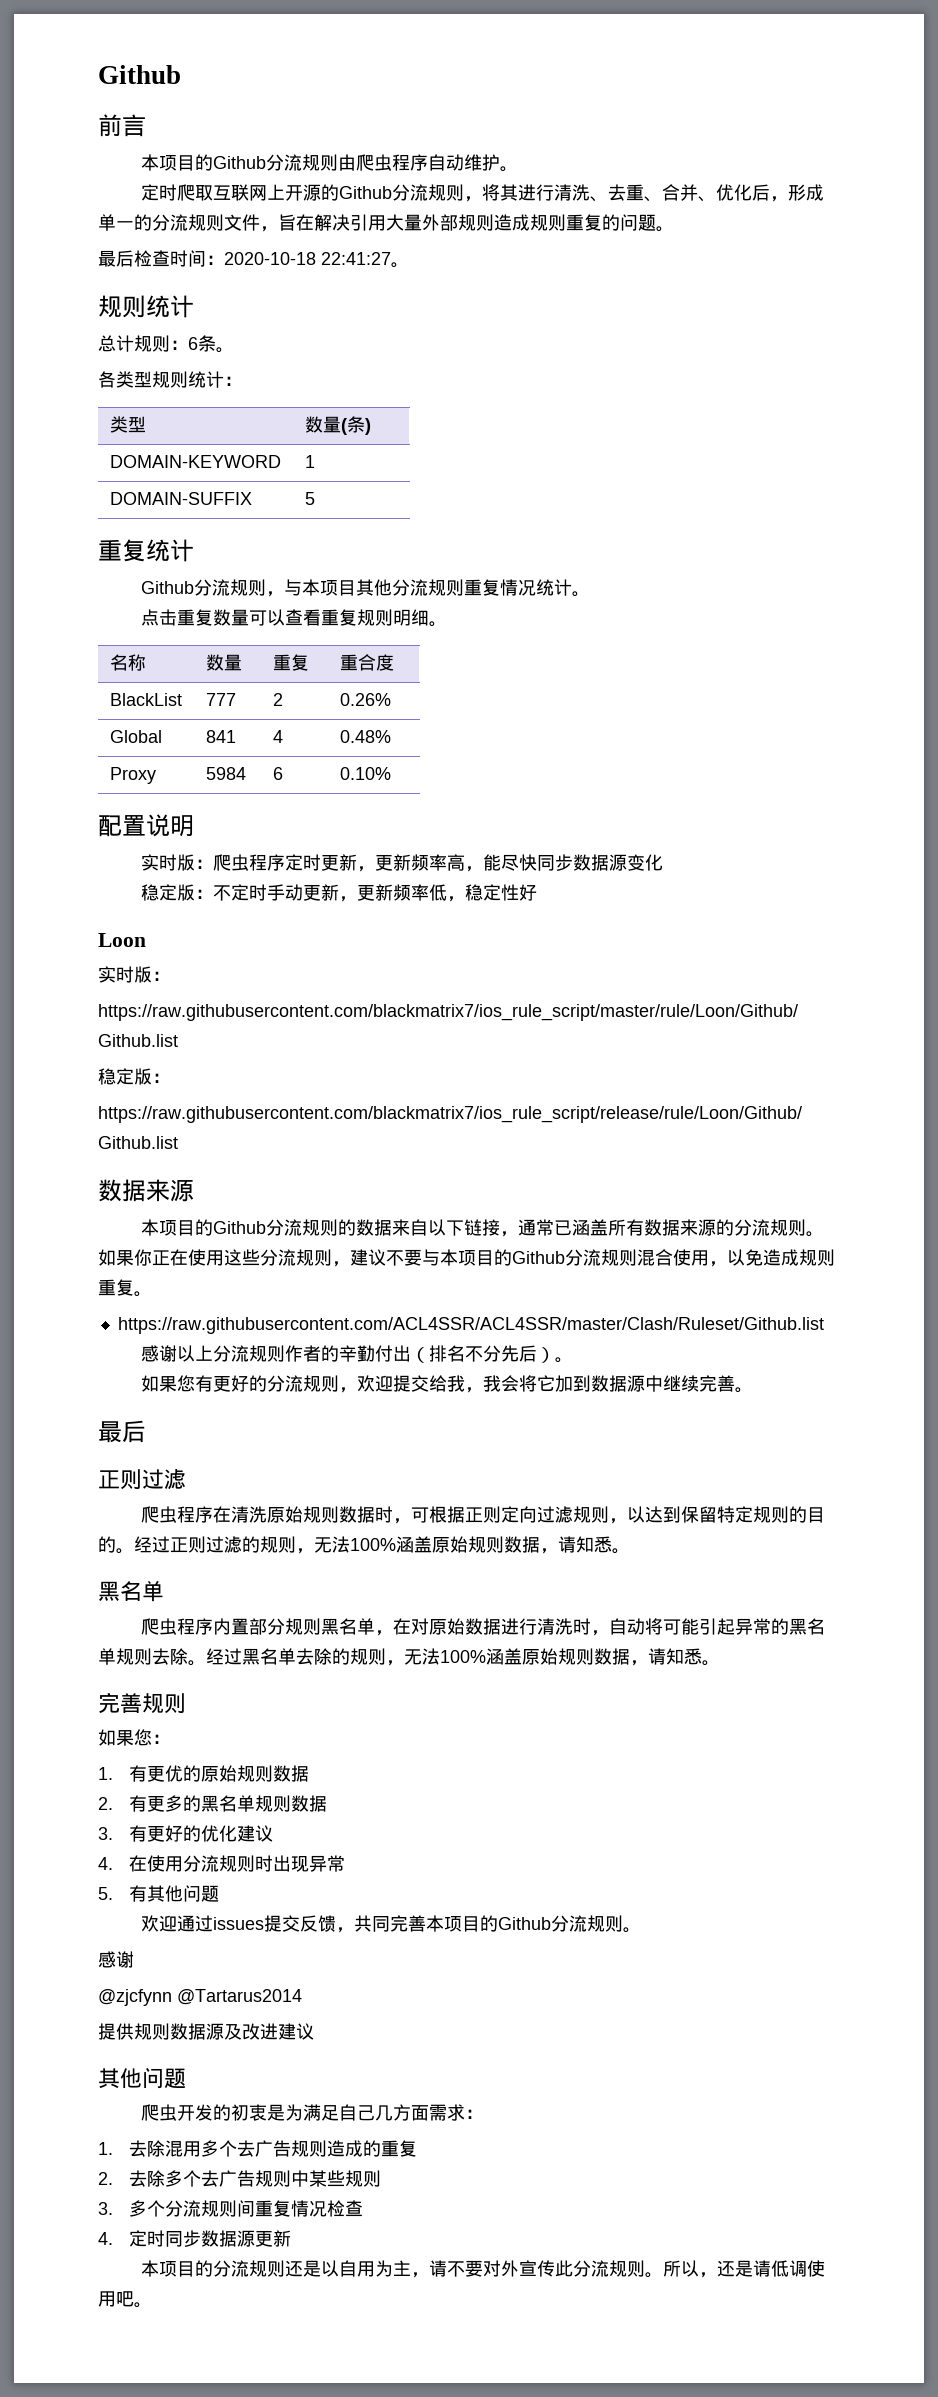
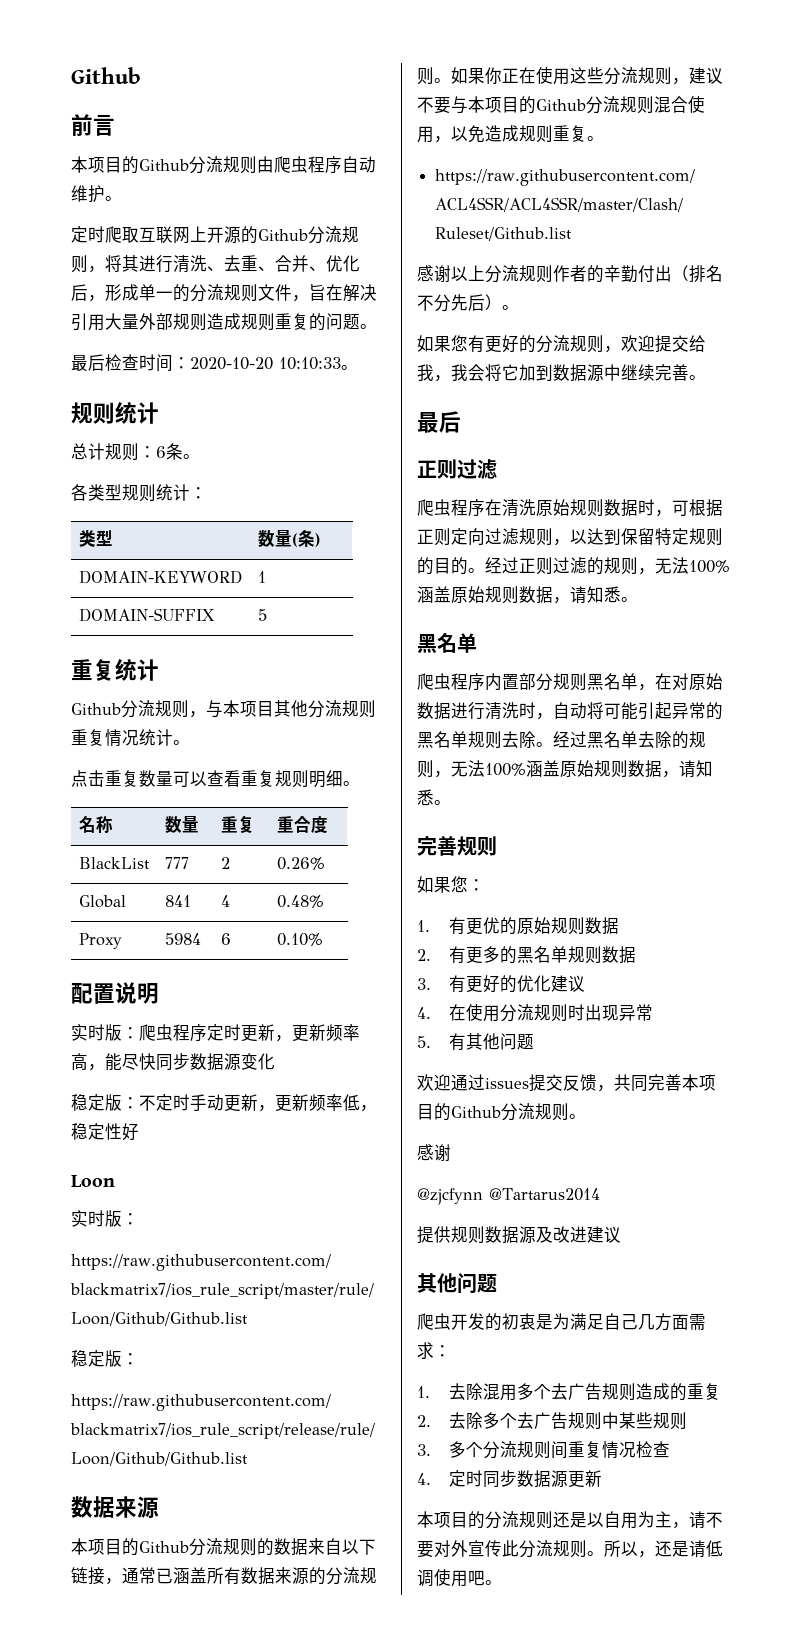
[224,252,391,265] 2020-10-18 22:41:27 -> [190,357,341,370] 2020-10-20 10:10:33

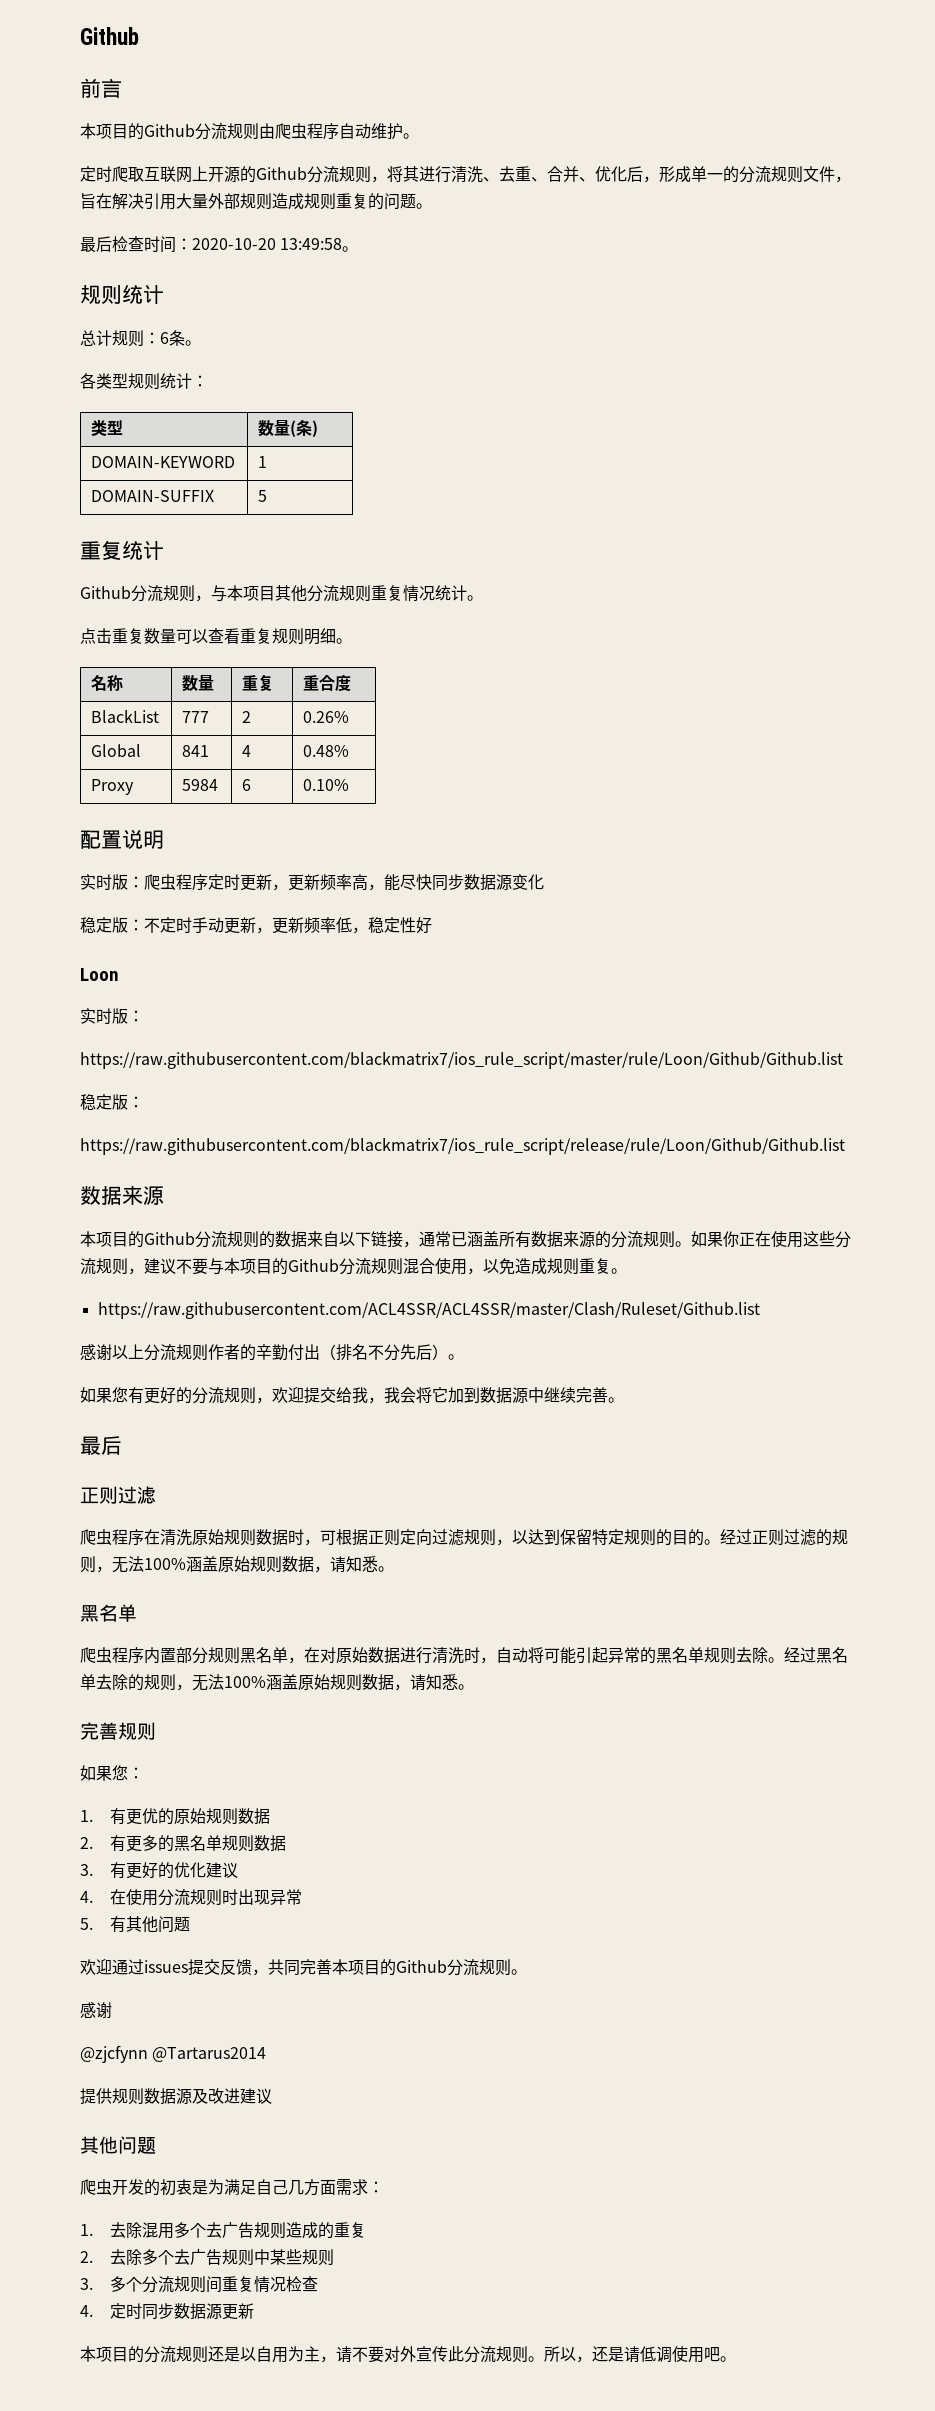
[279,357,341,370] 10:10:33 -> [280,238,343,250] 13:49:58

